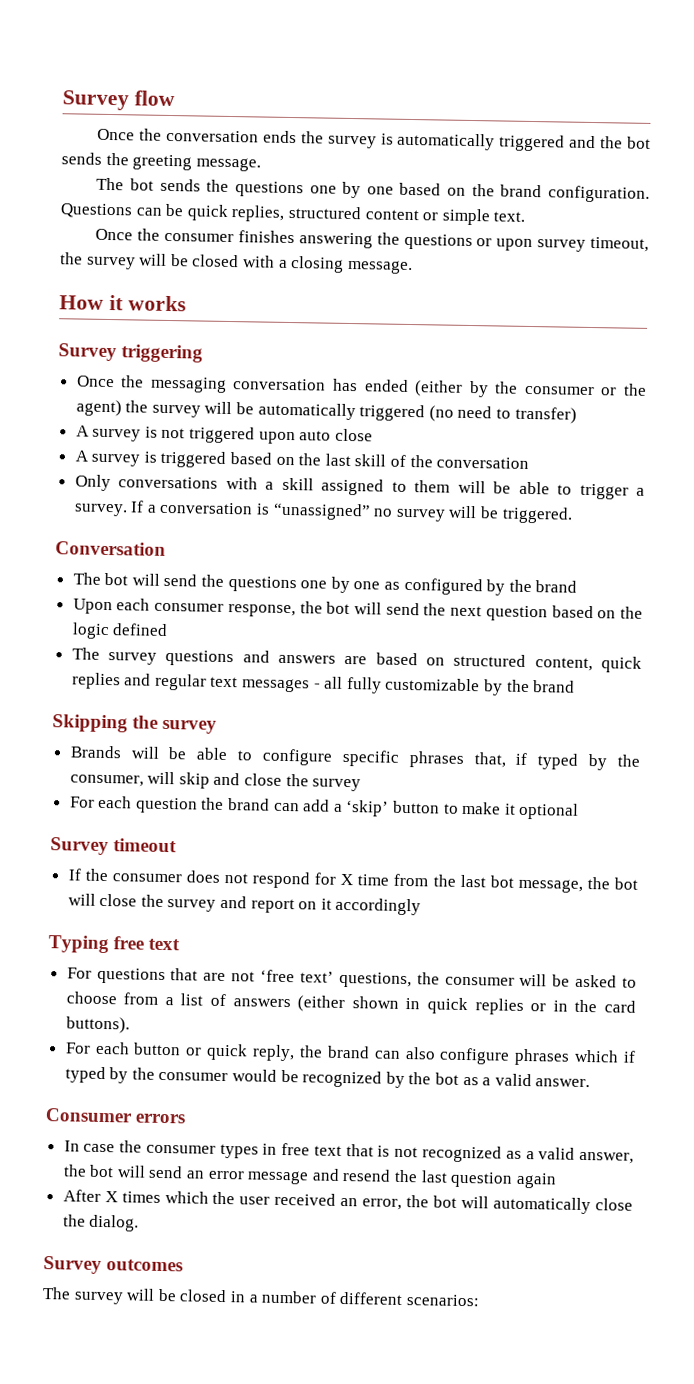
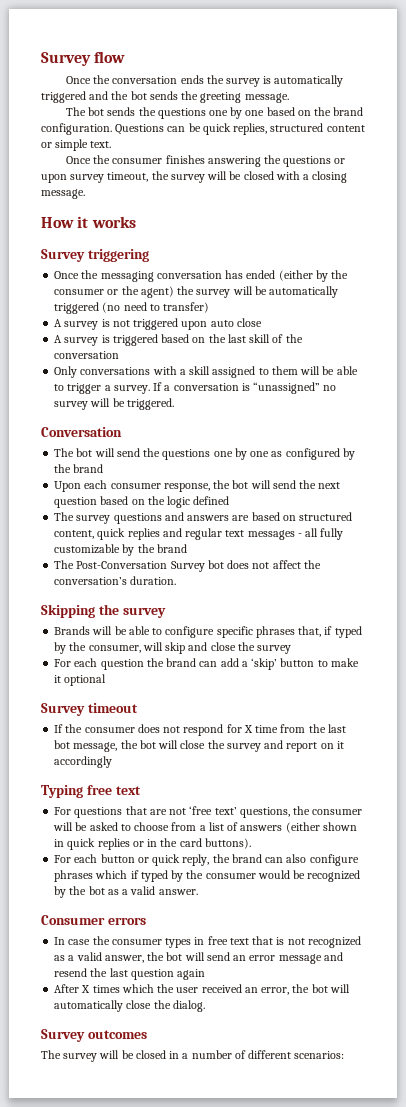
(576, 686) none -> [54,560,321,572] [54,576,177,585] // The Post-Conversation Survey bot does not affect the conversation’s duration.

